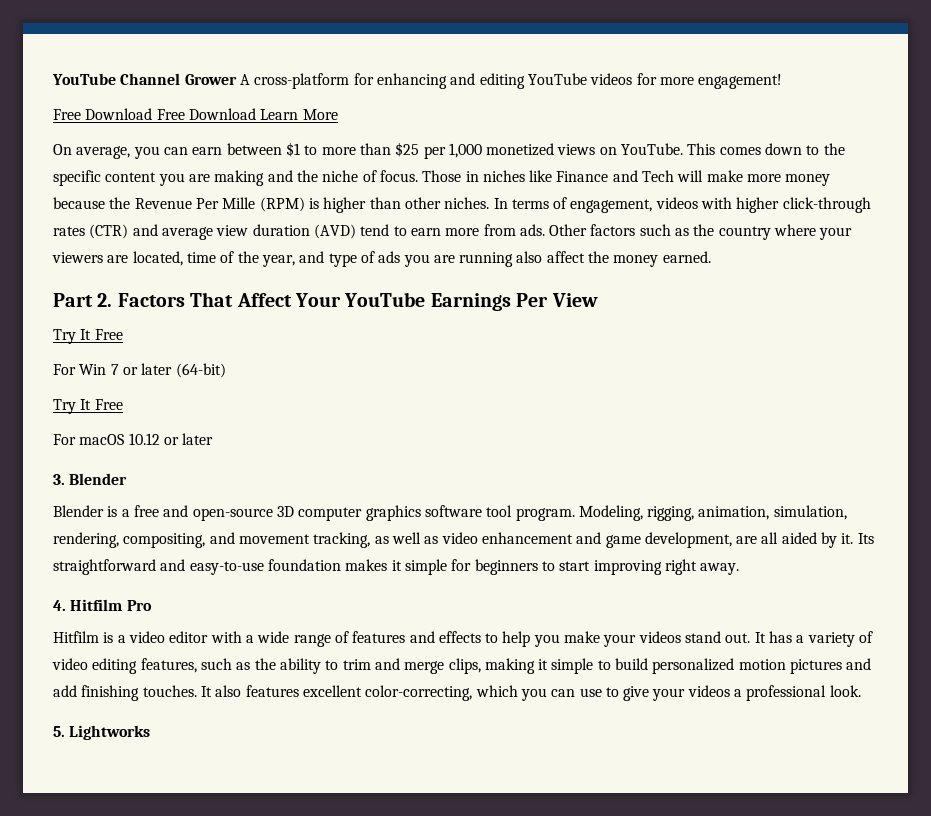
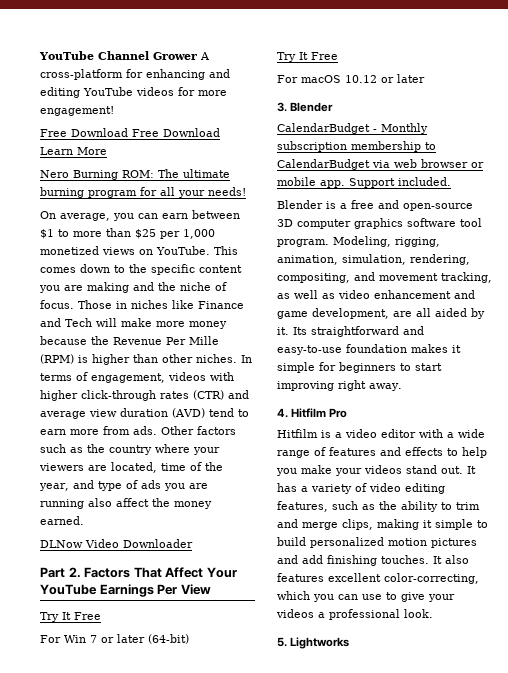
(338, 114) none -> [40,169,230,180] [40,187,246,198] // Nero Burning ROM: The ultimate burning program for all your needs!
(711, 257) none -> [40,539,193,548] // DLNow Video Downloader
(128, 479) none -> [277,123,428,134] [277,141,436,152] [277,159,484,170] [277,177,451,188] // CalendarBudget - Monthly subscription membership to CalendarBudget via web browser or mobile app. Support included.

